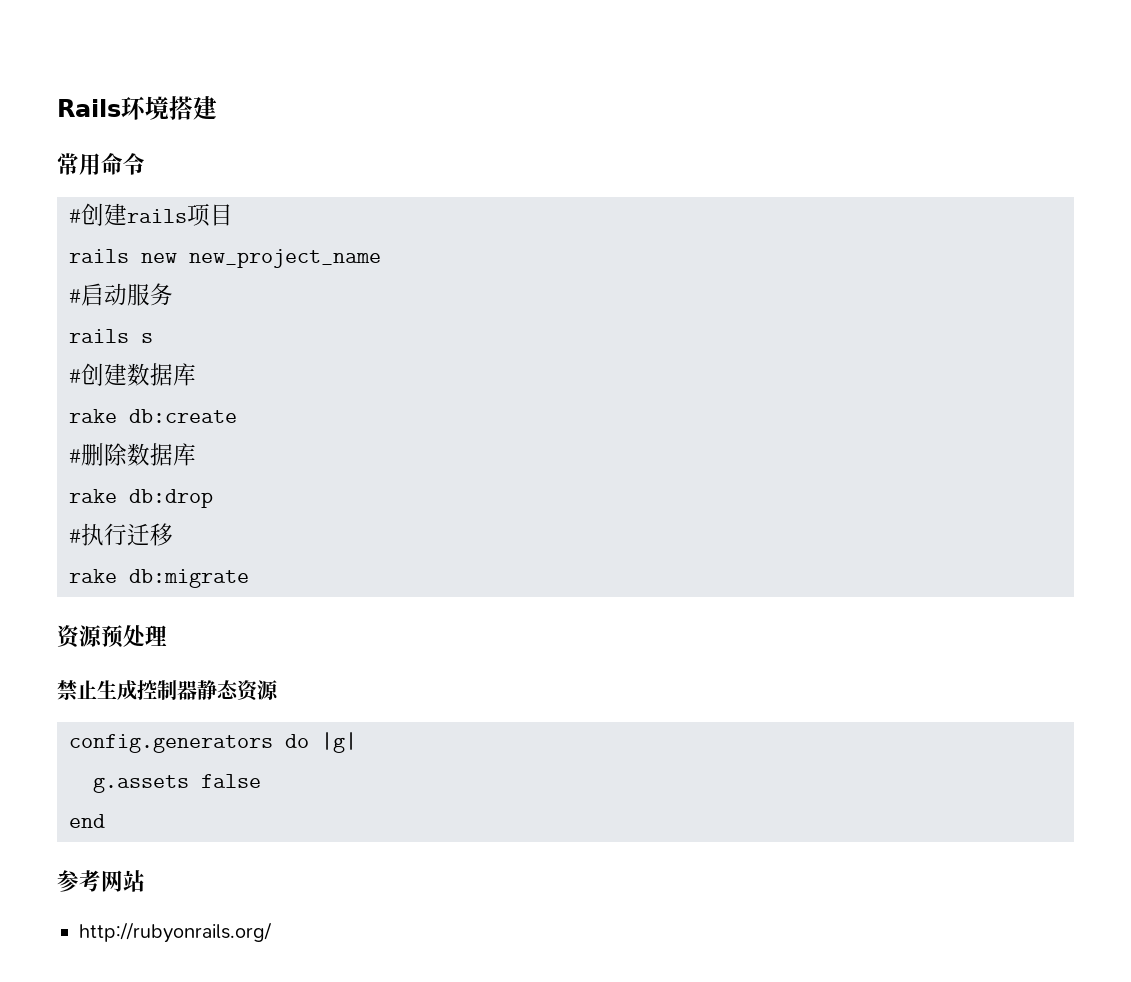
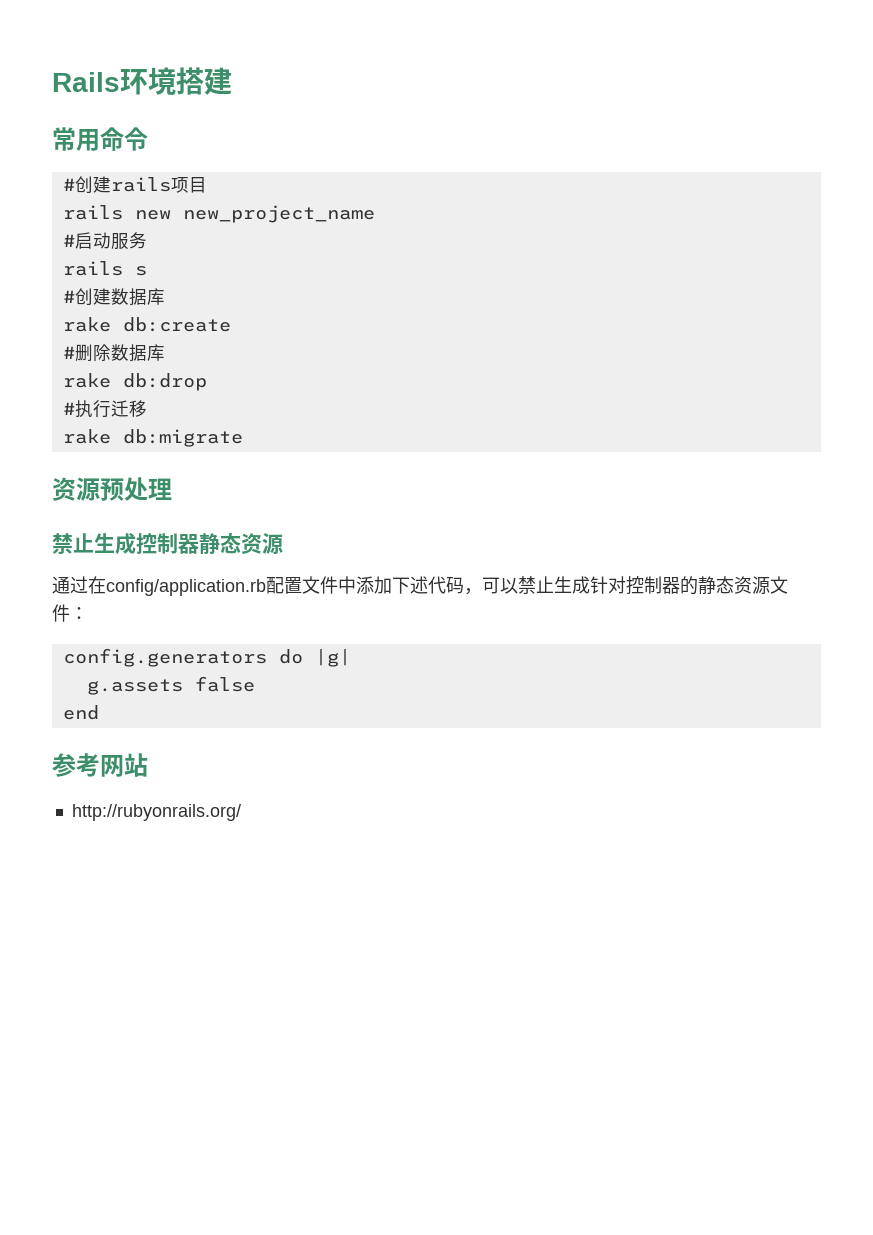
(279, 690) none -> [52,576,788,596] [52,604,88,622] // 通过在config/application.rb配置文件中添加下述代码，可以禁止生成针对控制器的静态资源文件：

